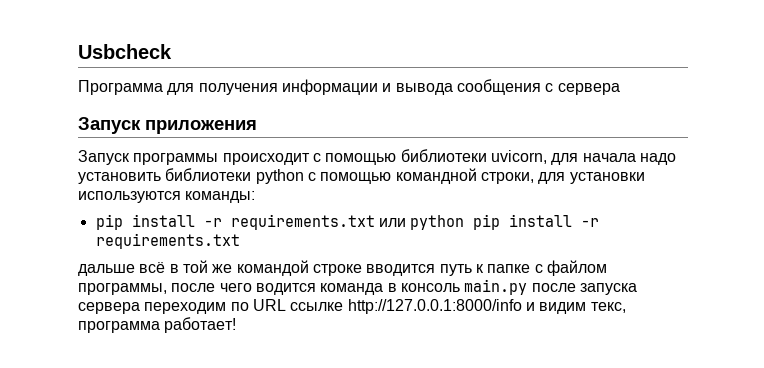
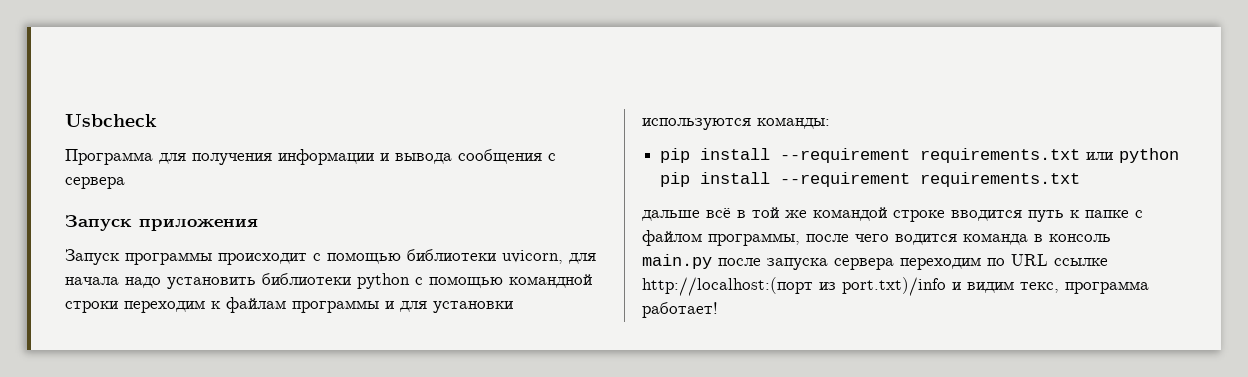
[480,172,534,184] строки, -> [65,297,394,313] строки переходим к файлам программы и
[203,218,222,227] -r -> [780,148,911,163] --requirement
[581,218,600,227] -r -> [780,172,911,187] --requirement
[347,299,522,314] http://127.0.0.1:8000/info -> [642,277,946,296] http://localhost:(порт из port.txt)/info

